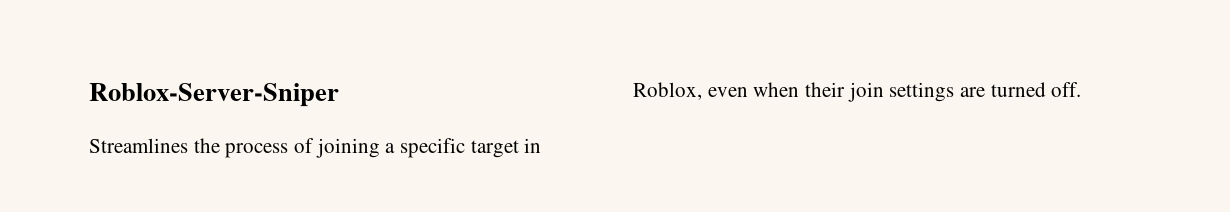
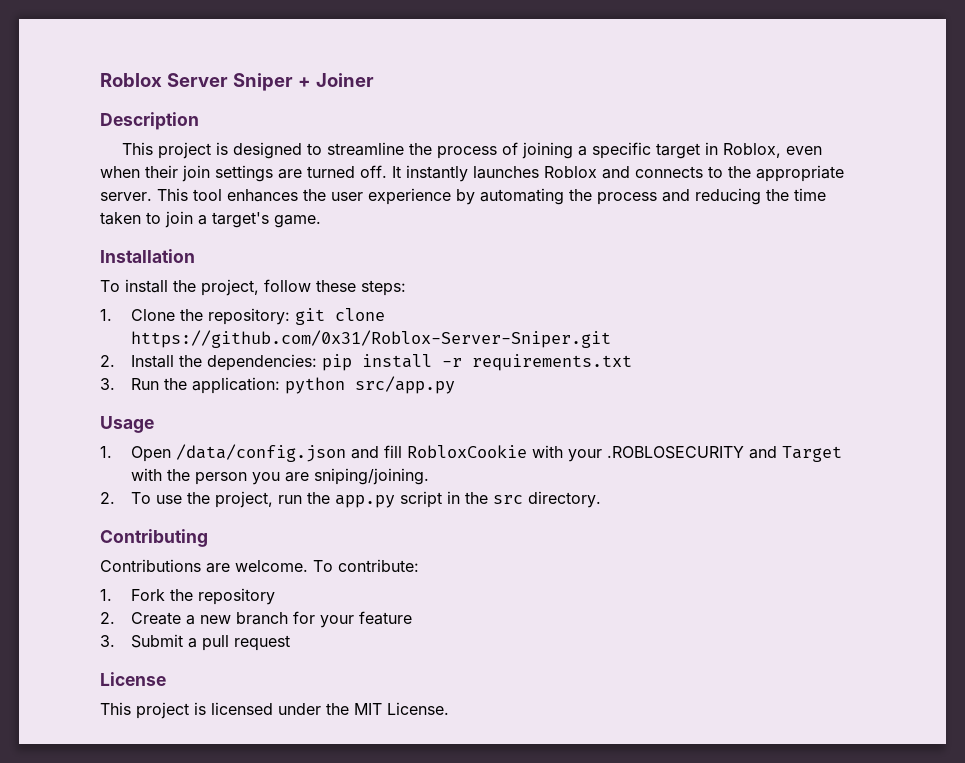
[89,83,339,107] [89,138,188,153] Roblox-Server-Sniper // Streamlines -> [100,73,374,91] [100,112,199,130] [121,142,404,159] Roblox Server Sniper + Joiner // Description // This project is designed to streamline
(1082, 89) none -> [392,165,844,182] [100,188,826,205] [100,211,321,228] [100,249,195,263] [100,279,406,296] [100,308,385,325] [130,330,611,348] [100,354,632,371] [100,376,455,394] [100,416,154,433] [100,444,842,462] [130,468,429,485] [100,491,601,508] [100,529,208,547] [100,559,419,573] [100,588,275,605] [100,611,412,628] [100,634,290,651] [100,672,166,686] [100,702,449,719] It instantly launches Roblox and connects to the appropriate server. This tool enhances the user experience by automating the process and reducing the time taken to join a target's game. // Installation // To install the project, follow these steps: // 1. Clone the repository: git clone https://github.com/0x31/Roblox-Server-Sniper.git // 2. Install the dependencies: pip install -r requirements.txt // 3. Run the application: python src/app.py // Usage // 1. Open /data/config.json and fill RobloxCookie with your .ROBLOSECURITY and Target with the person you are sniping/joining. // 2. To use the project, run the app.py script in the src directory. // Contributing // Contributions are welcome. To contribute: // 1. Fork the repository // 2. Create a new branch for your feature // 3. Submit a pull request // License // This project is licensed under the MIT License.

